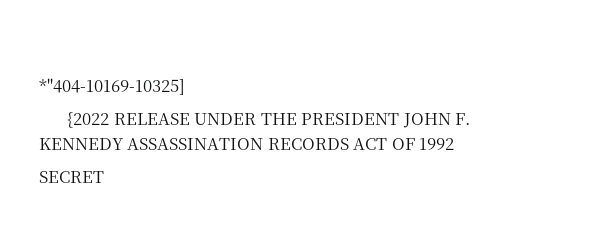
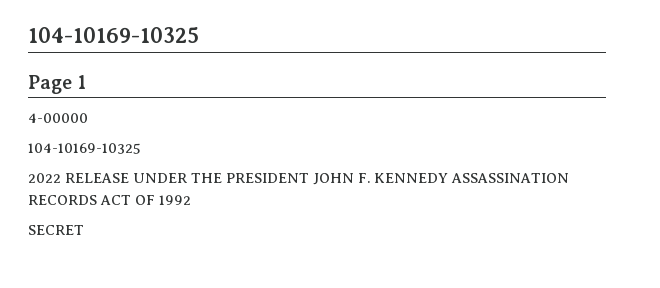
[39,78,185,95] [67,112,110,128] *"404-10169-10325] // {2022 -> [28,27,199,43] [28,75,87,94] [28,113,88,123] [28,143,141,154] [28,173,61,183] 104-10169-10325 // Page 1 // 4-00000 // 104-10169-10325 // 2022

